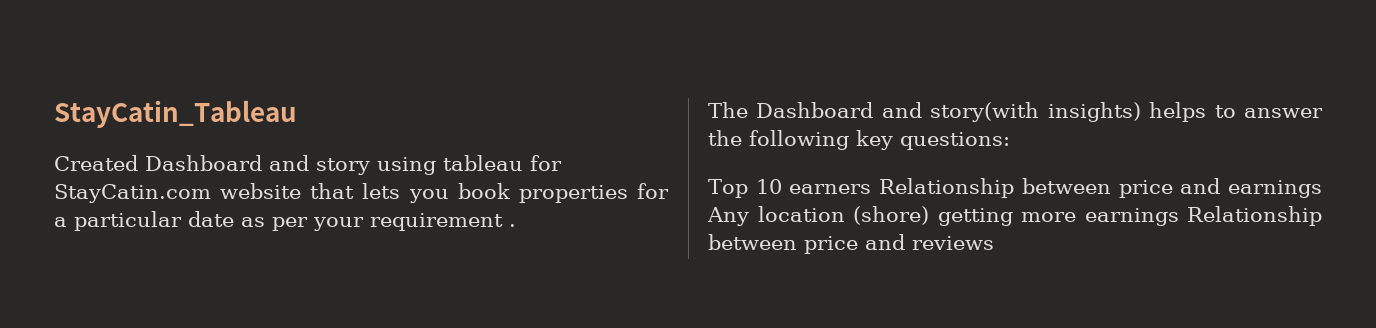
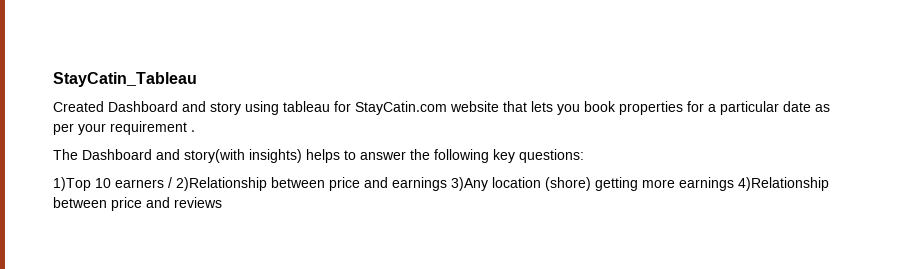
[708,179,748,198] Top -> [53,177,91,191] 1)Top
[879,178,1015,198] Relationship -> [168,177,267,191] / 2)Relationship
[707,207,749,226] Any -> [451,177,488,191] 3)Any
[1187,206,1322,226] Relationship -> [738,177,829,191] 4)Relationship

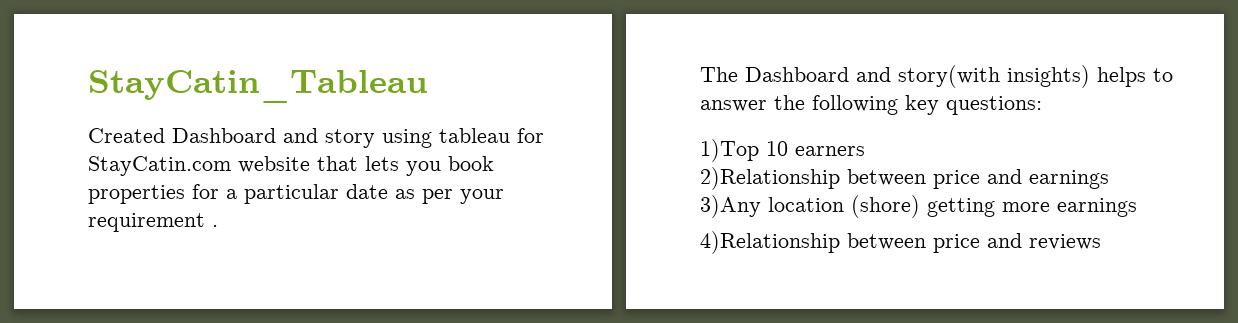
[168,177,172,188] / -> (865, 151) //
(447, 184) none -> (1109, 179) //
(734, 184) none -> (1137, 207) //

